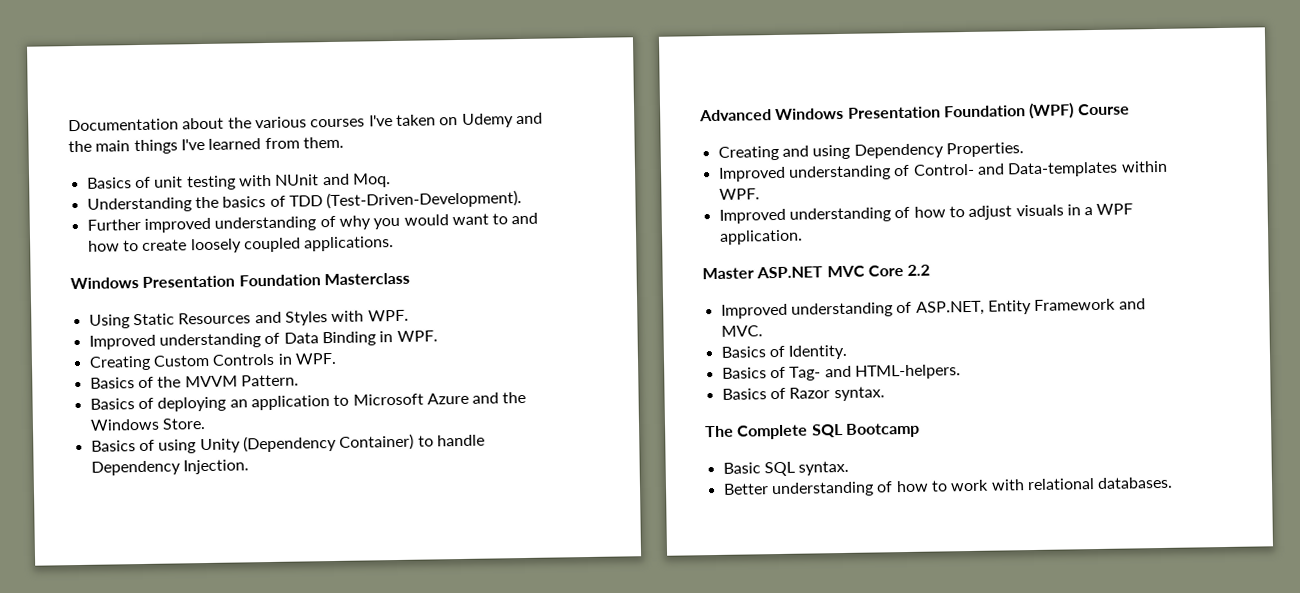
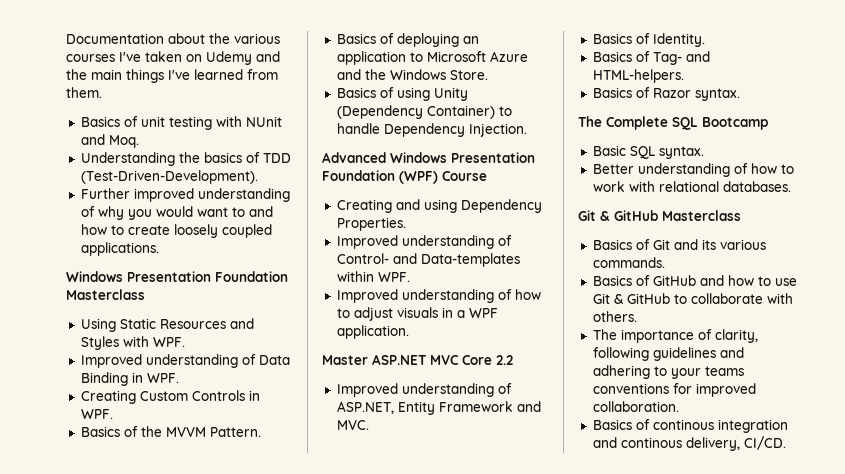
(1174, 482) none -> [578,210,741,221] [592,239,766,250] [592,257,665,268] [592,275,797,286] [592,293,793,304] [592,311,637,322] [592,329,758,343] [592,347,744,361] [592,365,744,379] [592,383,756,397] [592,401,679,412] [592,419,788,433] [592,436,786,451] // Git & GitHub Masterclass // Basics of Git and its various commands. // Basics of GitHub and how to use Git & GitHub to collaborate with others. // The importance of clarity, following guidelines and adhering to your teams conventions for improved collaboration. // Basics of continous integration and continous delivery, CI/CD.

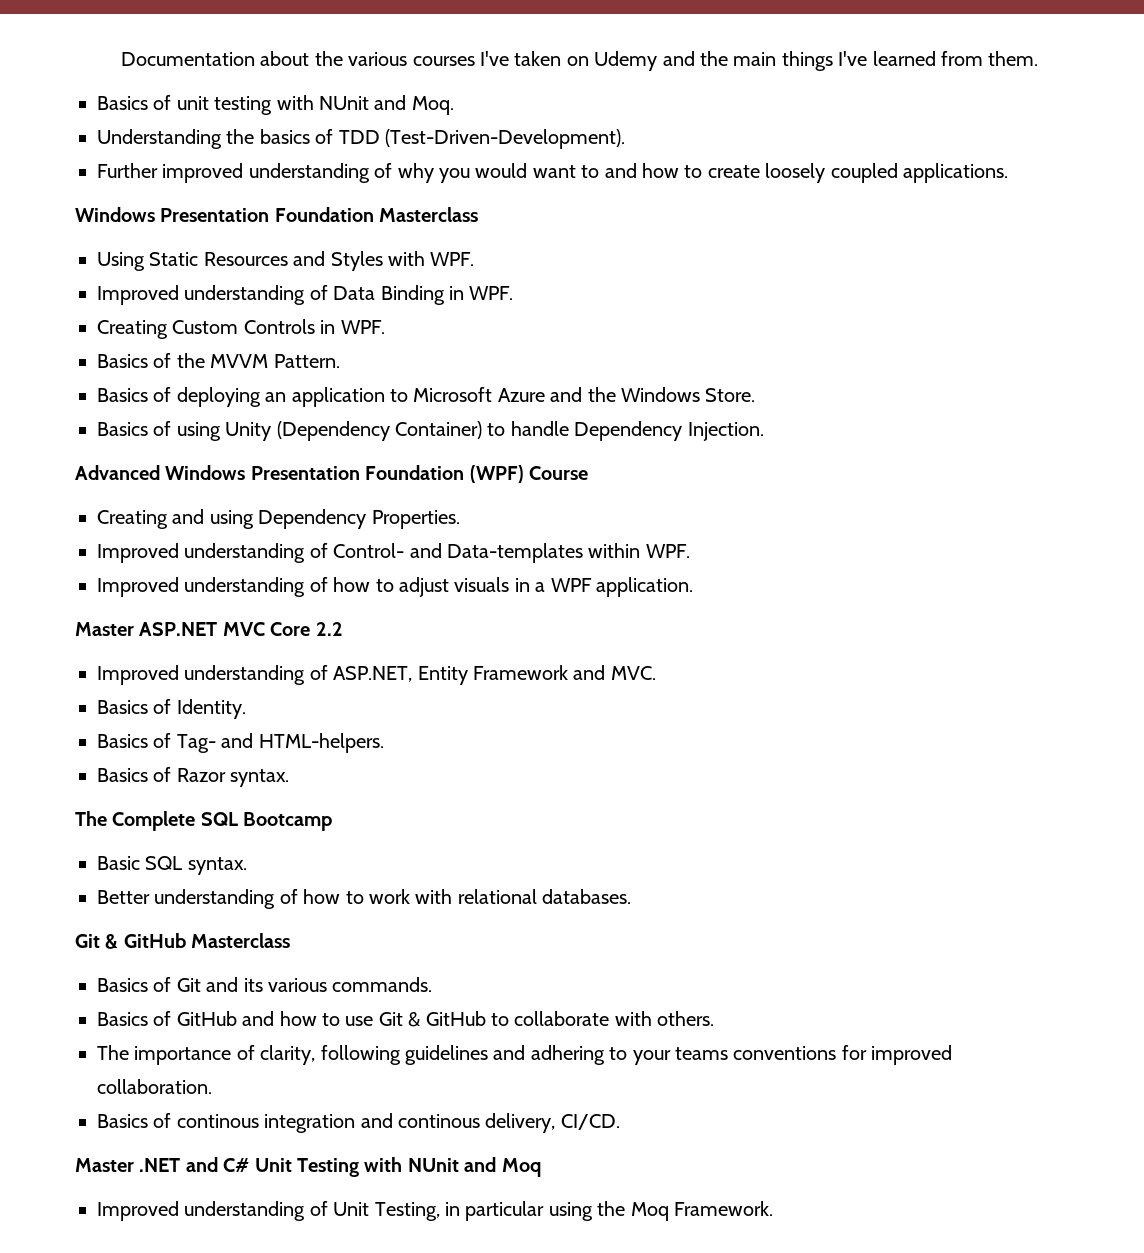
(786, 443) none -> [75,1157,541,1177] [97,1201,773,1221] // Master .NET and C# Unit Testing with NUnit and Moq // Improved understanding of Unit Testing, in particular using the Moq Framework.

